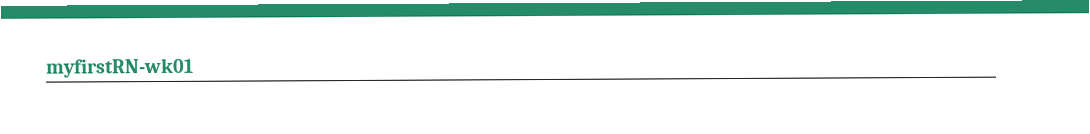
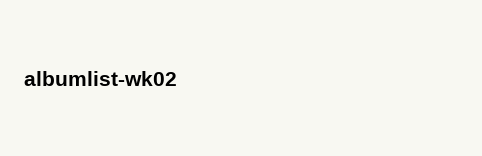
[45,57,194,78] myfirstRN-wk01 -> [24,71,177,86] albumlist-wk02

